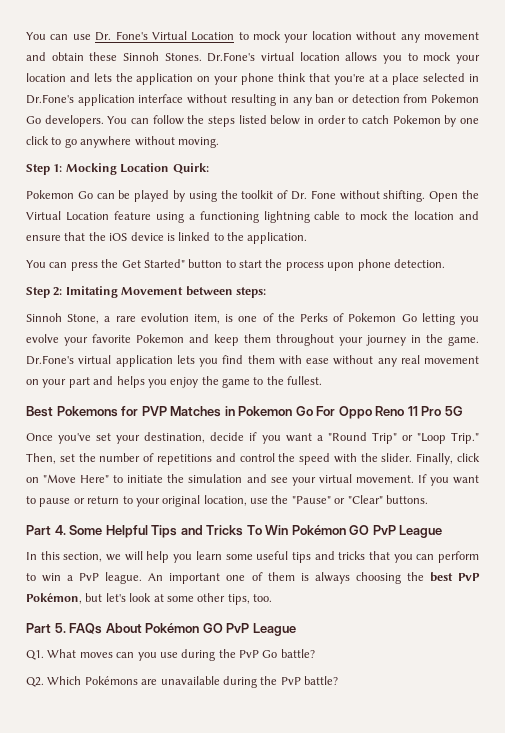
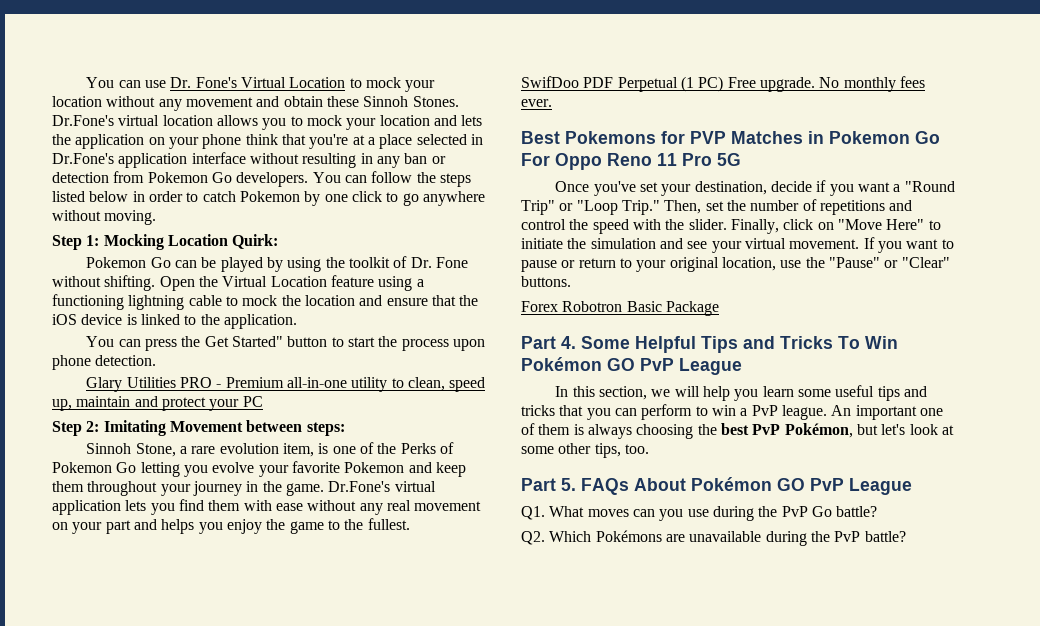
(445, 263) none -> [86,377,486,392] [52,396,263,411] // Glary Utilities PRO - Premium all-in-one utility to clean, speed up, maintain and protect your PC
(323, 380) none -> [521,76,925,92] [521,99,552,107] // SwifDoo PDF Perpetual (1 PC) Free upgrade. No monthly fees ever.
(428, 499) none -> [521,301,719,316] // Forex Robotron Basic Package

